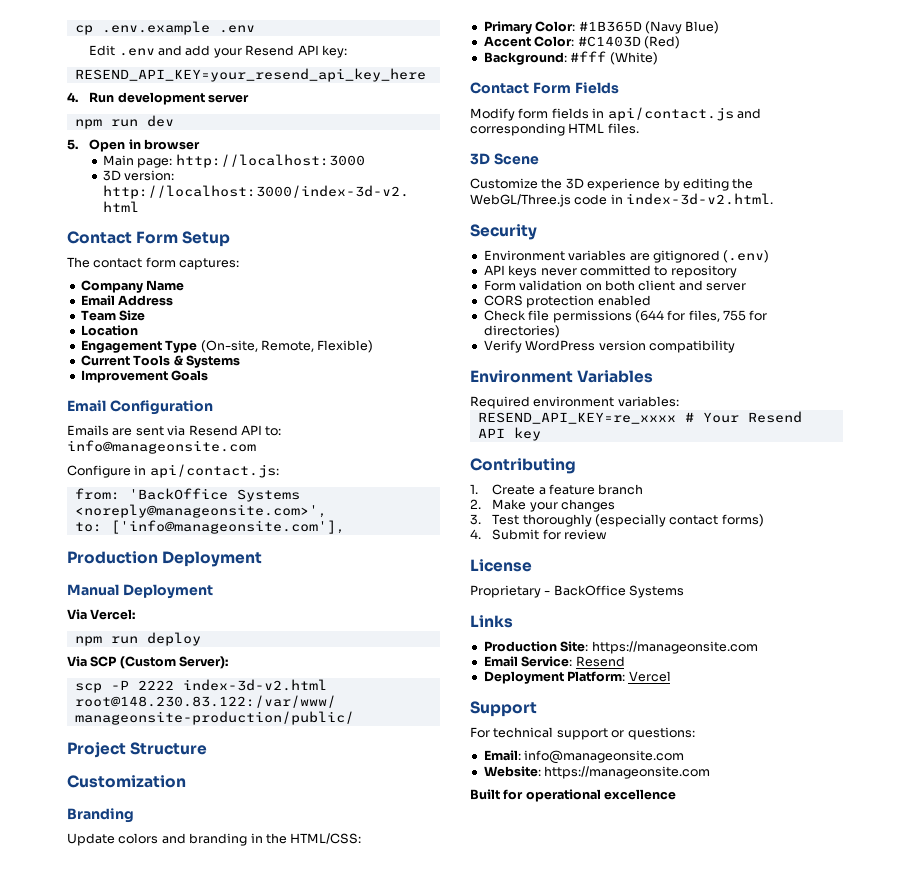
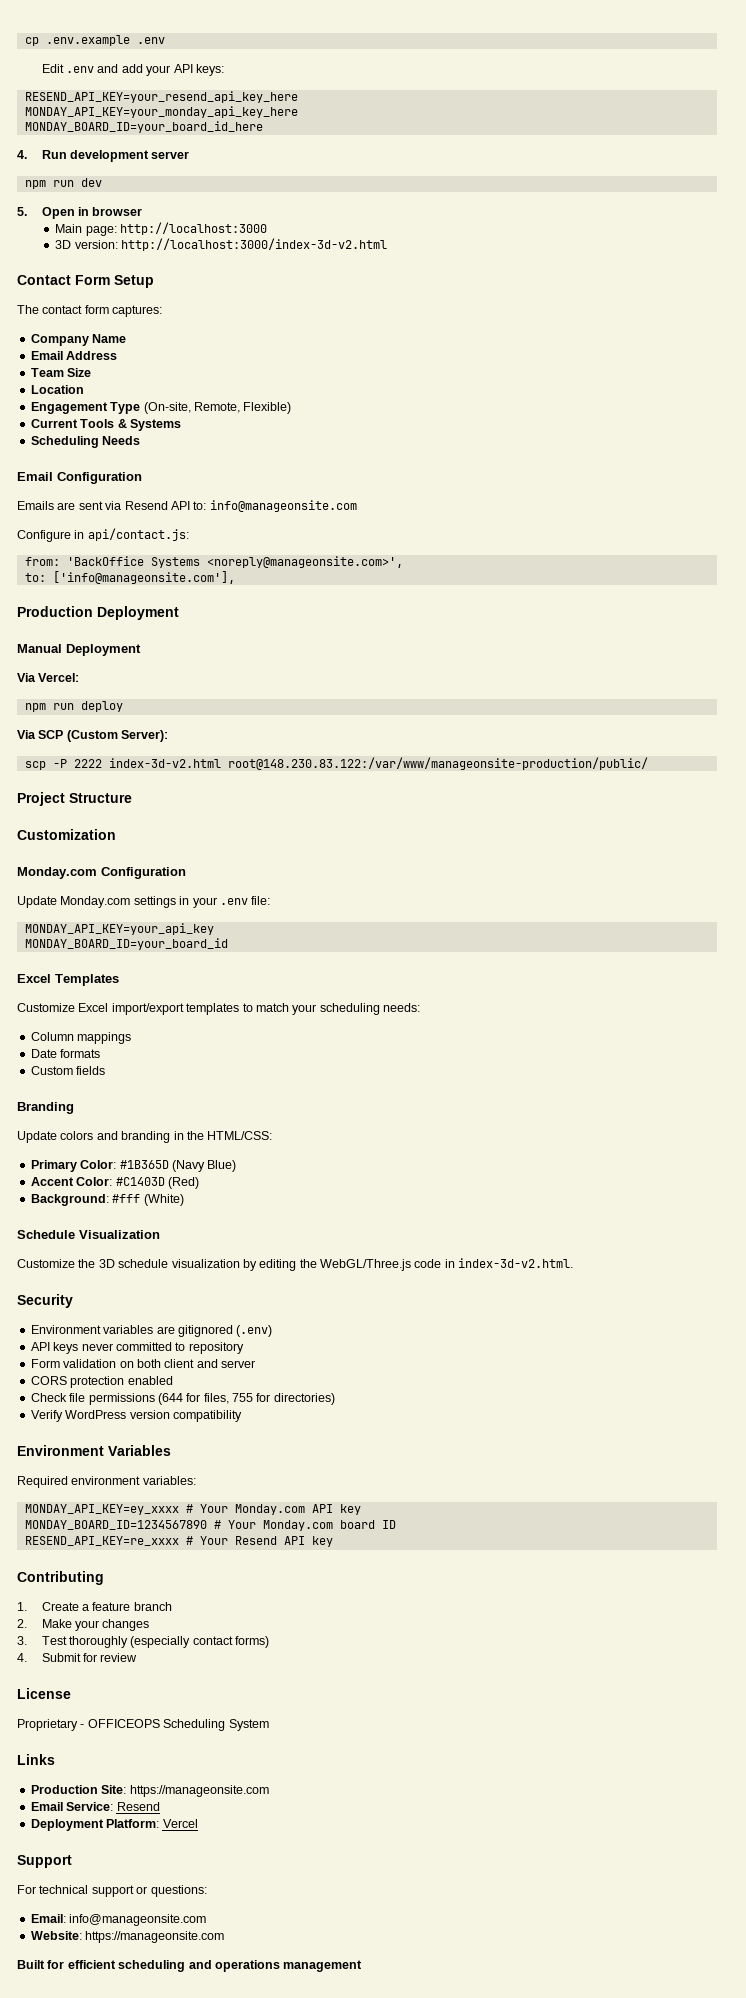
[245,45,347,58] Resend API key: -> [173,64,224,76] API keys:
(426, 75) none -> [24,106,298,118] [24,121,263,133] // MONDAY_API_KEY=your_monday_api_key_here // MONDAY_BOARD_ID=your_board_id_here
[80,370,209,383] Improvement Goals -> [30,436,141,448] Scheduling Needs
(186, 781) none -> [17,867,186,879] [17,896,271,908] [24,923,214,935] [24,938,228,950] [17,974,119,986] [17,1003,420,1015] [30,1032,132,1044] [30,1049,101,1058] [30,1066,106,1075] // Monday.com Configuration // Update Monday.com settings in your .env file: // MONDAY_API_KEY=your_api_key // MONDAY_BOARD_ID=your_board_id // Excel Templates // Customize Excel import/export templates to match your scheduling needs: // Column mappings // Date formats // Custom fields
[470,82,619,94] [470,107,761,121] [470,123,639,136] [470,153,539,165] Contact Form Fields // Modify form fields in api/contact.js and corresponding HTML files. // 3D Scene -> [17,1230,160,1239] Schedule Visualization
[587,178,661,191] experience -> [118,1259,240,1268] schedule visualization
(679, 401) none -> [24,1504,361,1515] [24,1520,396,1531] // MONDAY_API_KEY=ey_xxxx # Your Monday.com API key // MONDAY_BOARD_ID=1234567890 # Your Monday.com board ID
[553,585,685,598] BackOffice Systems -> [87,1719,269,1731] OFFICEOPS Scheduling System
[525,789,677,802] operational excellence -> [67,1960,363,1972] efficient scheduling and operations management

